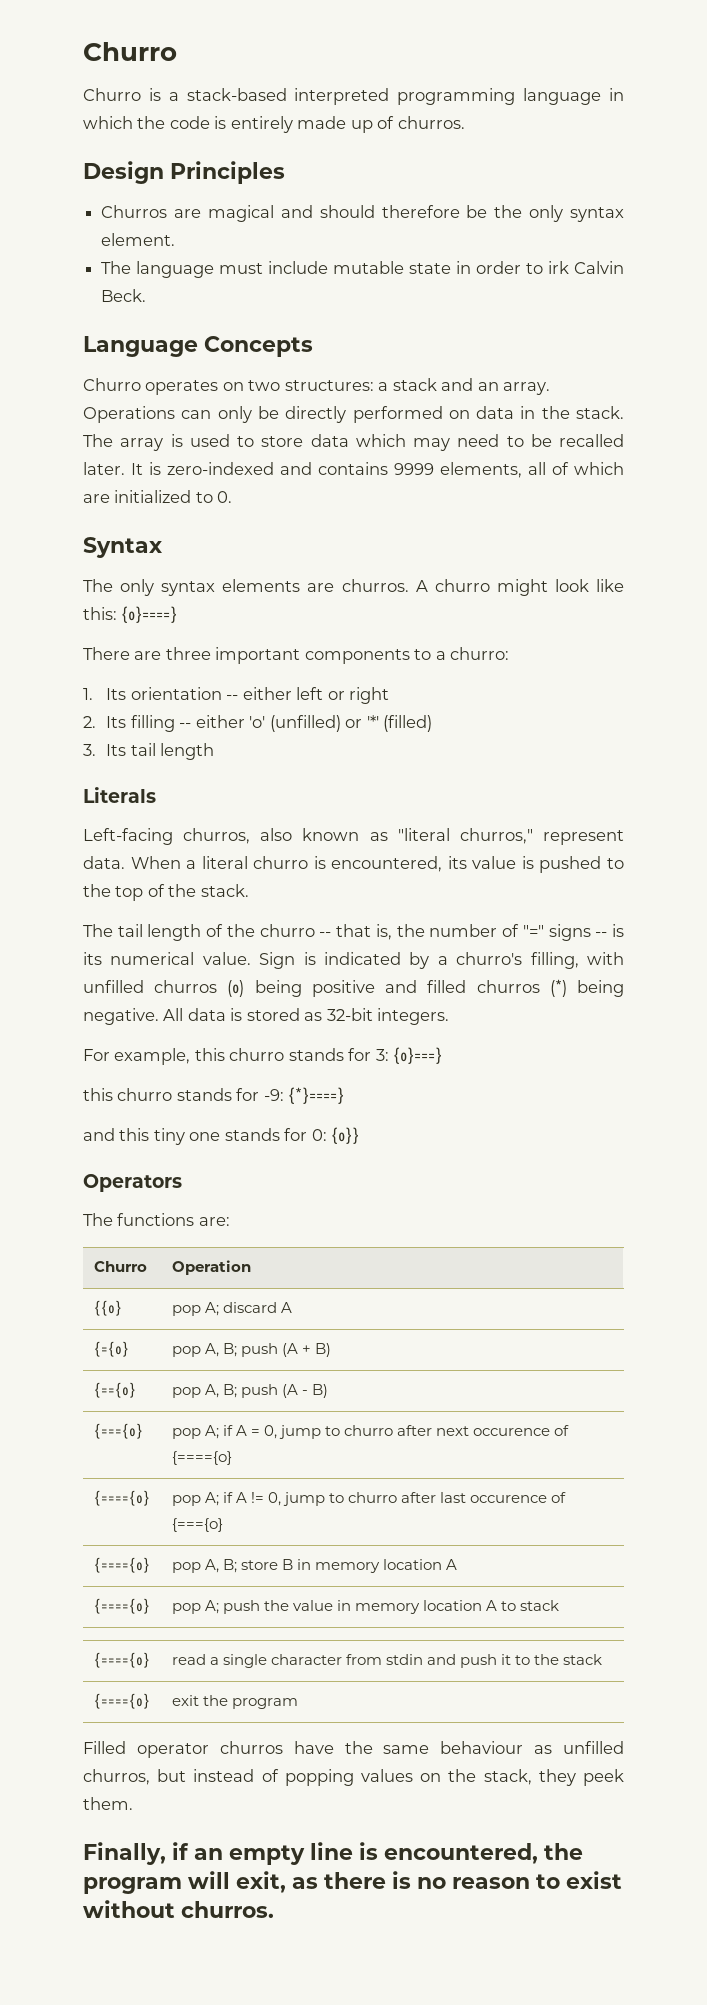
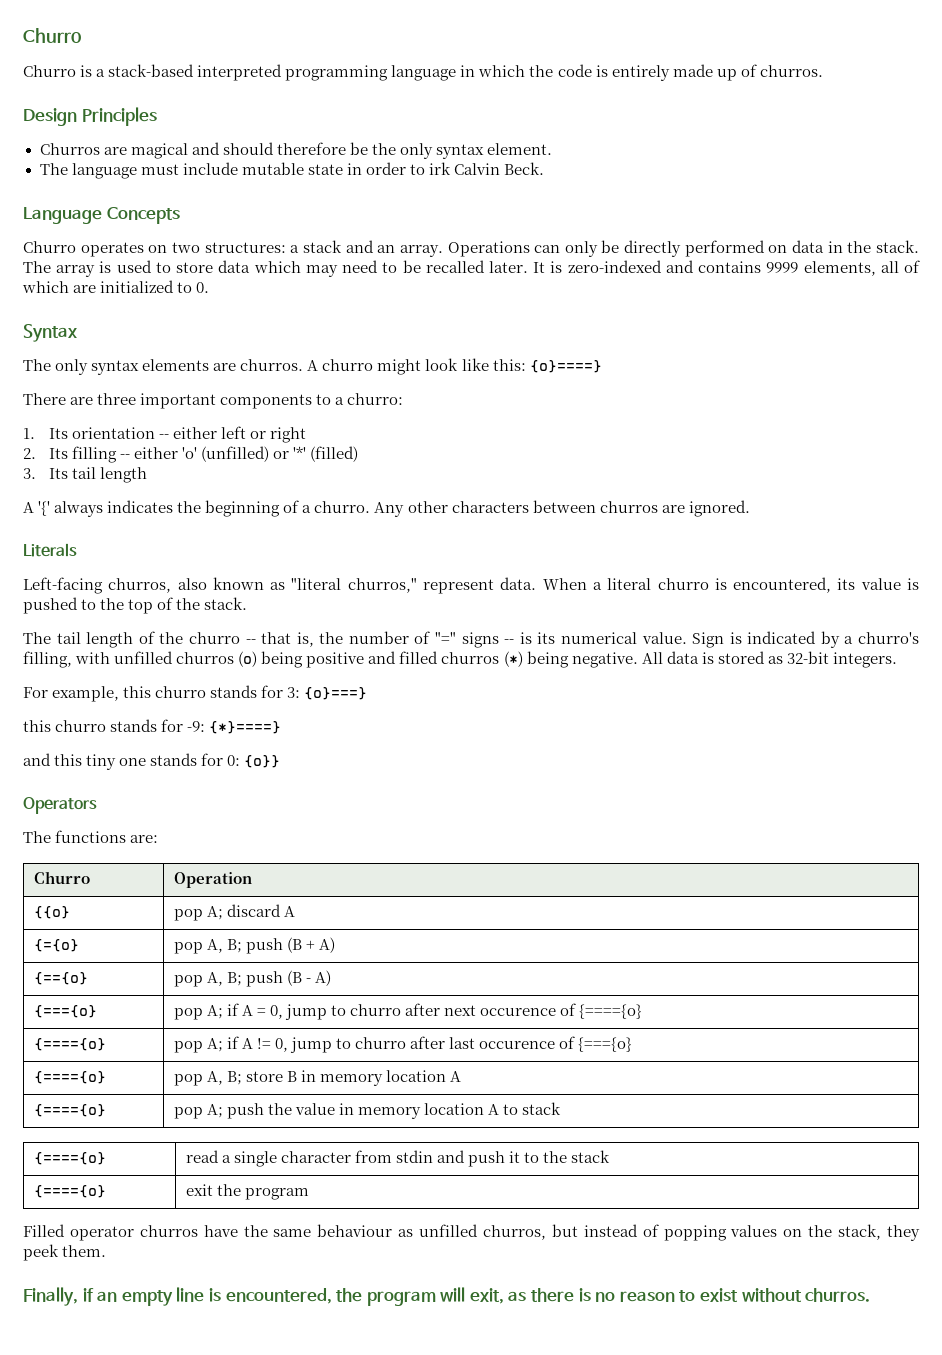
(215, 751) none -> [23,500,750,517] // A '{' always indicates the beginning of a churro. Any other characters between churros are ignored.
[282,1343,332,1357] (A + B) -> [286,937,335,953] (B + A)
[282,1384,329,1398] (A - B) -> [286,970,331,986] (B - A)

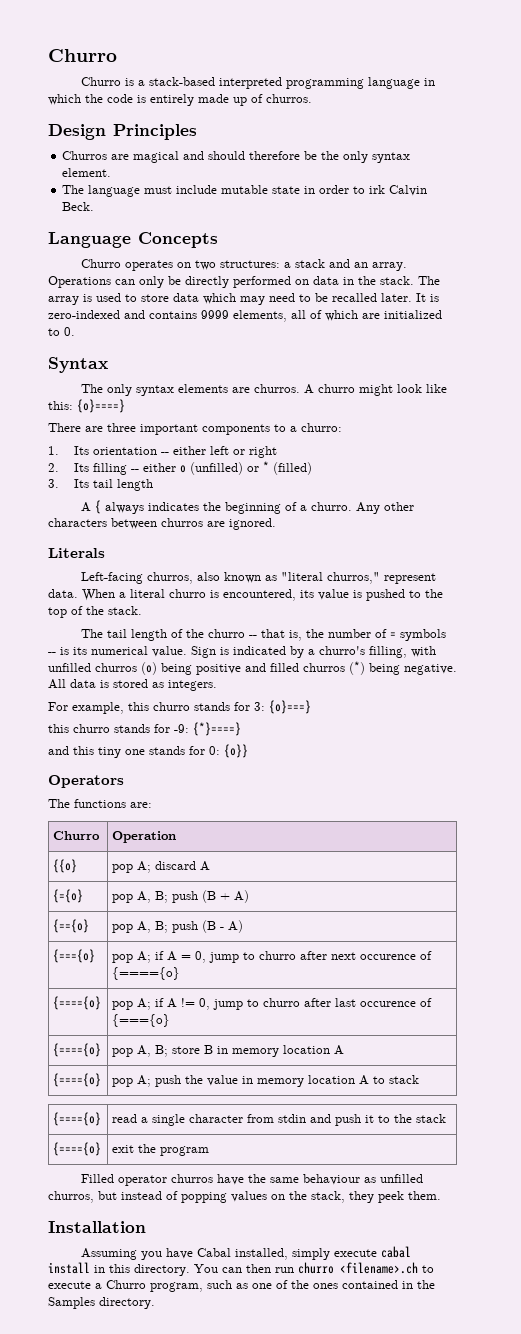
[182,447,198,459] 'o' -> [179,465,186,473] o
[293,446,307,459] '*' -> [262,461,269,472] *
[38,501,51,516] '{' -> [95,500,102,514] {
[434,632,499,648] "=" signs -> [390,629,447,641] = symbols
[786,651,829,664] 32-bit -> (164, 685) none
[23,1287,871,1306] Finally, if an empty line is encountered, the program will exit, as there is no reason to exist without churros. -> [48,1221,146,1233] [81,1246,412,1260] [48,1262,434,1276] [48,1280,435,1292] [48,1297,155,1309] Installation // Assuming you have Cabal installed, simply execute cabal install in this directory. You can then run churro <filename>.ch to execute a Churro program, such as one of the ones contained in the Samples directory.

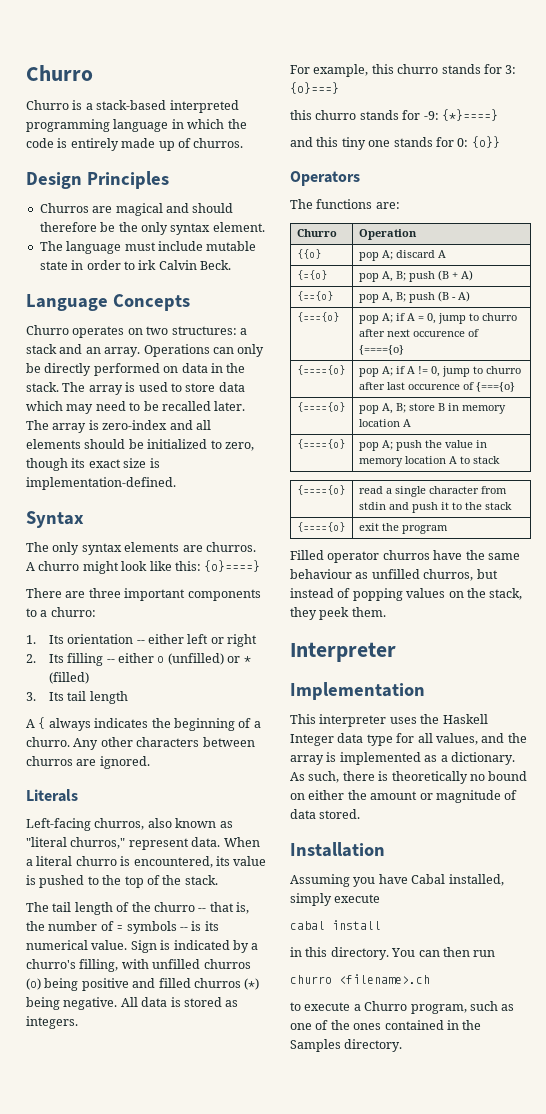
[416,293,439,302] [48,310,442,322] [48,327,75,336] It is zero-indexed and contains 9999 elements, all of which are initialized to 0. -> [26,420,211,433] [26,439,254,451] [26,458,160,471] [26,477,176,490] The array is zero-index and all elements should be initialized to zero, though its exact size is implementation-defined.
(441, 1195) none -> [290,642,396,662] [290,682,425,700] [290,714,488,727] [290,733,527,746] [290,752,515,765] [290,771,528,784] [290,790,518,803] [290,809,361,819] // Interpreter // Implementation // This interpreter uses the Haskell Integer data type for all values, and the array is implemented as a dictionary. As such, there is theoretically no bound on either the amount or magnitude of data stored.
(378, 1253) none -> (381, 898) //
(90, 1268) none -> (381, 925) //
(294, 1270) none -> (496, 953) //
(418, 1268) none -> (430, 979) //

